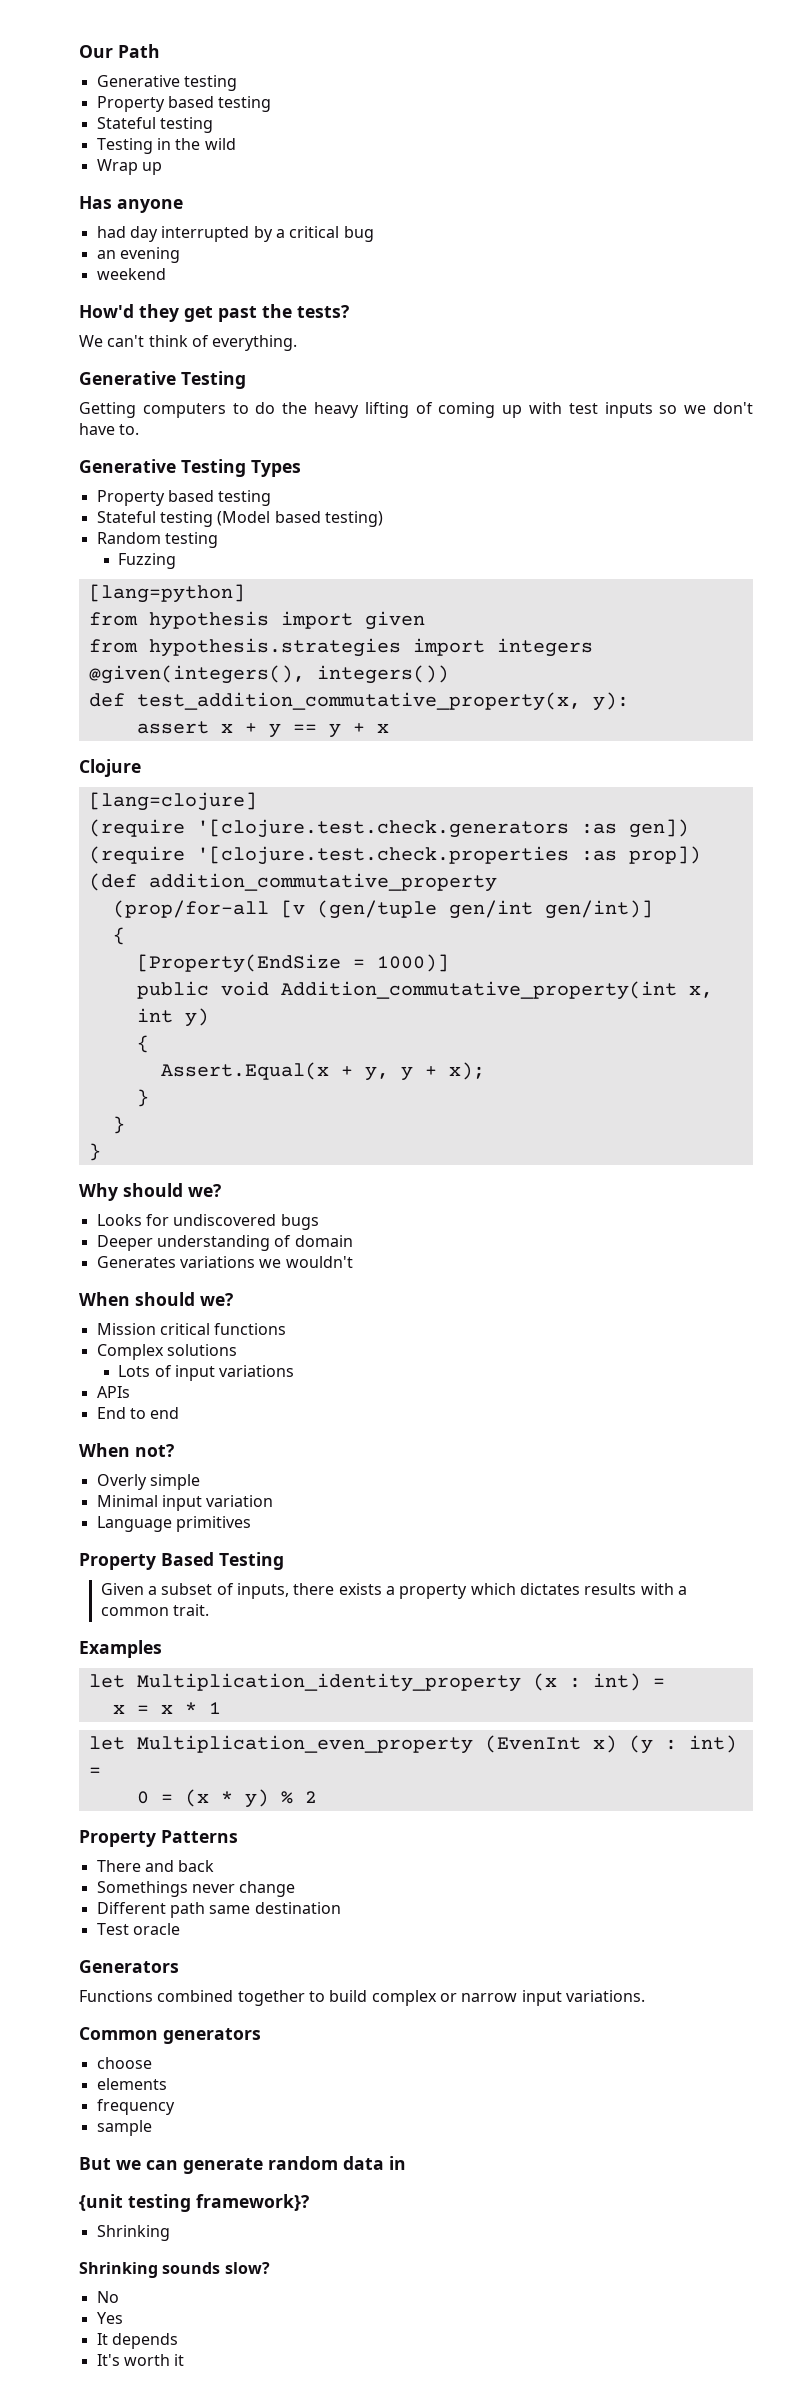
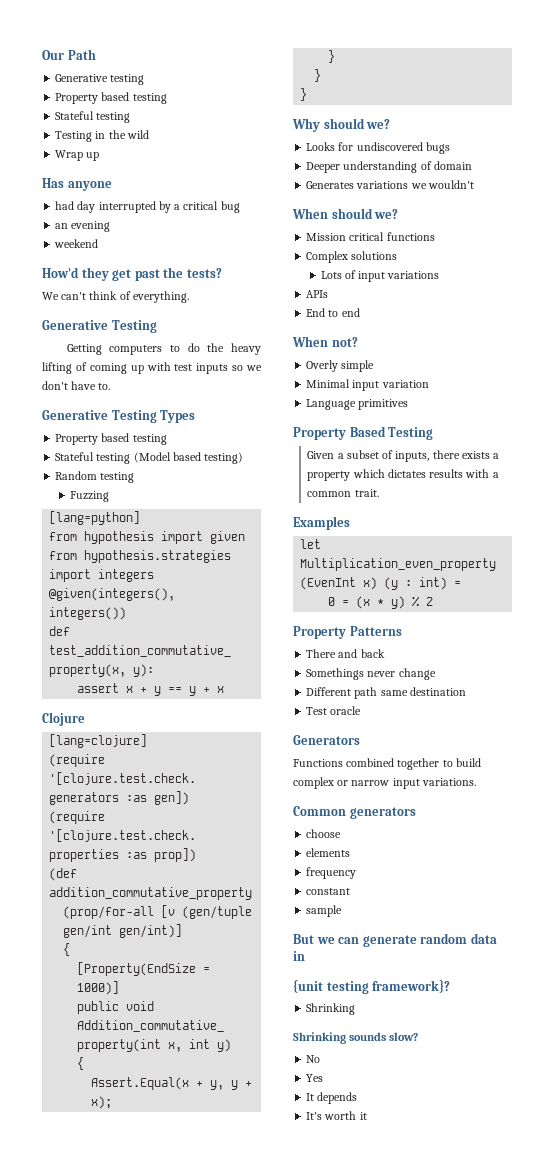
[88,1673,665,1692] [112,1702,221,1714] // let Multiplication_identity_property (x : int) = // x = x * 1 -> (350, 523) none
(175, 2107) none -> [306,888,351,895] // constant

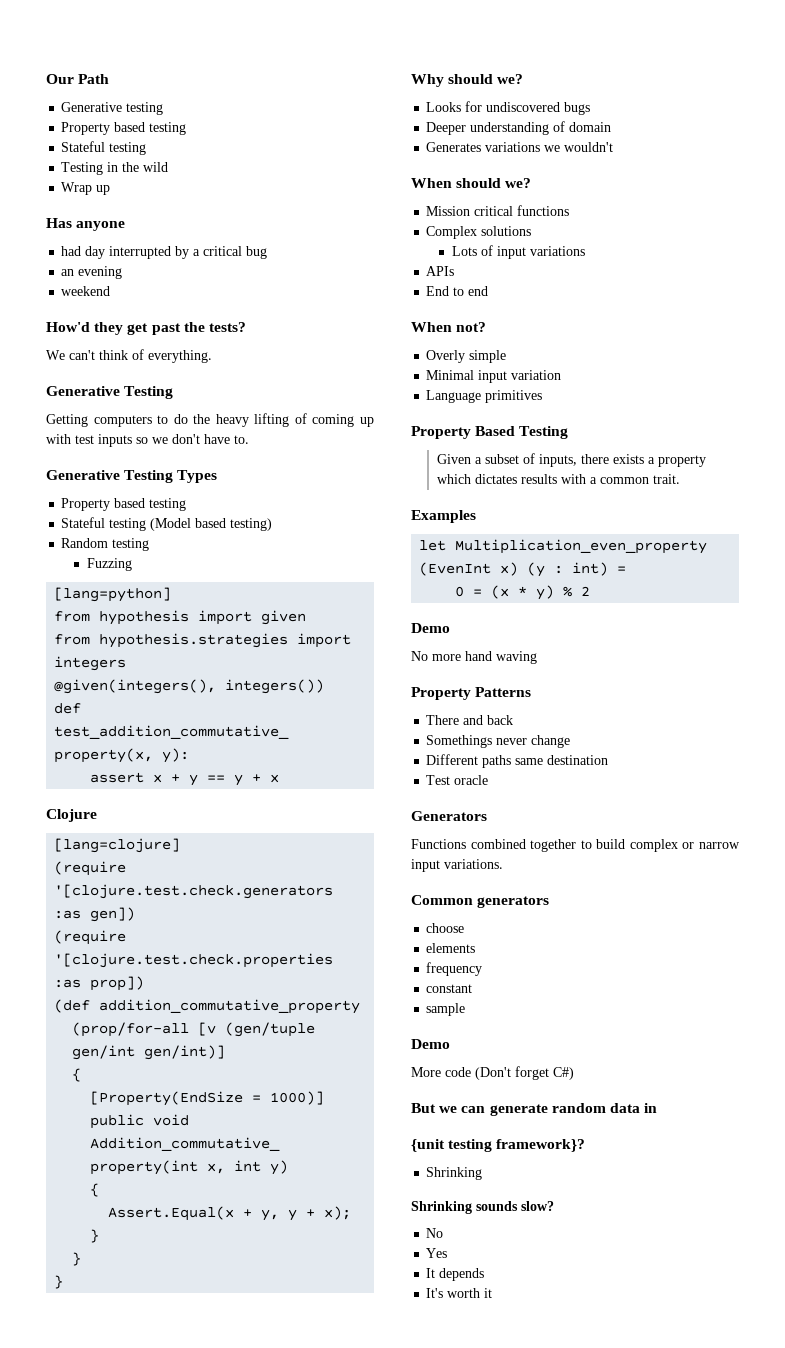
(434, 601) none -> [411,623,450,633] [411,651,537,664] // Demo // No more hand waving
[354,687,378,699] path -> [482,755,512,768] paths
(343, 911) none -> [411,1039,450,1049] [411,1066,574,1080] // Demo // More code (Don't forget C#)

